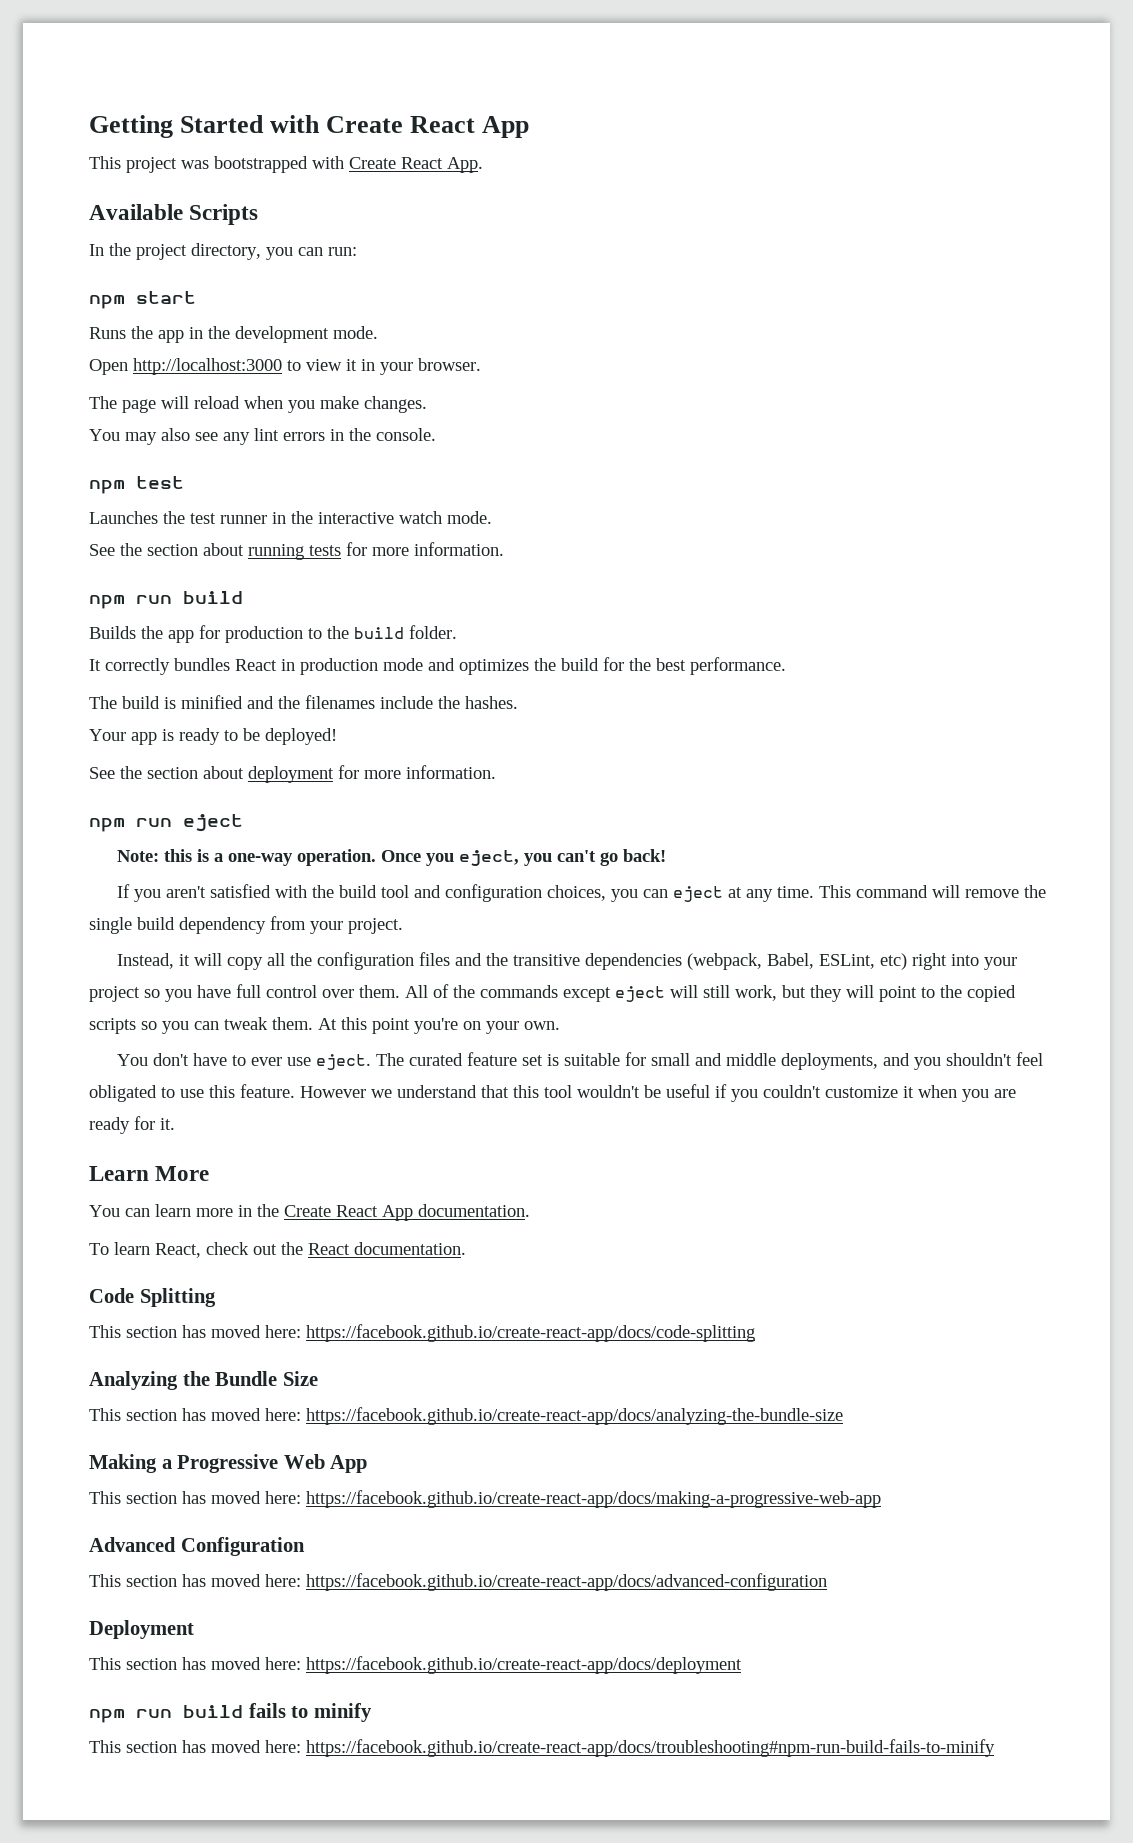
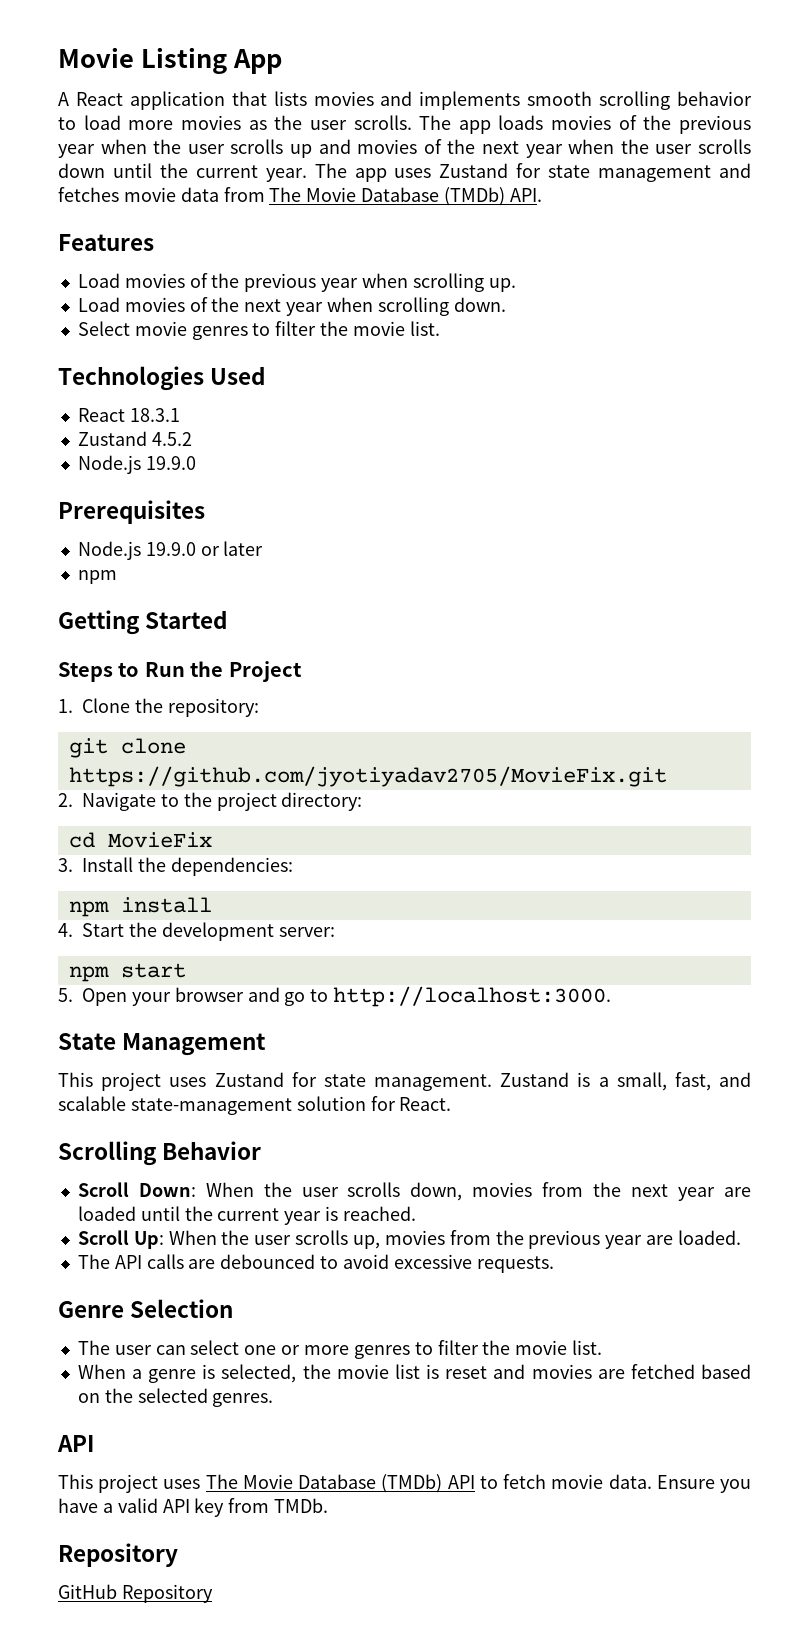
[89,115,530,138] [89,156,483,173] [89,204,259,225] [89,243,357,260] [89,291,196,309] [89,326,378,343] [89,358,481,375] [89,396,427,413] [89,428,436,445] [89,476,184,494] [89,511,492,524] [89,542,504,560] [89,591,243,609] [89,625,457,643] [89,657,786,675] [89,695,518,709] [89,728,337,745] [89,765,496,783] [89,814,243,832] [116,849,666,866] [116,884,1046,902] [89,916,403,934] [116,952,1017,970] [89,984,1016,1002] [89,1017,560,1034] [116,1052,1043,1070] [89,1084,1016,1102] [89,1116,175,1134] [89,1166,210,1181] [89,1204,530,1221] [89,1242,466,1258] [89,1288,216,1307] [89,1324,755,1342] [89,1371,318,1390] [89,1407,843,1425] [89,1454,368,1473] [89,1490,881,1508] [89,1537,305,1556] [89,1573,827,1591] [89,1620,194,1639] [89,1656,742,1674] [89,1703,372,1723] [89,1739,995,1757] Getting Started with Create React App // This project was bootstrapped with Create React App. // Available Scripts // In the project directory, you can run: // npm start // Runs the app in the development mode. // Open http://localhost:3000 to view it in your browser. // The page will reload when you make changes. // You may also see any lint errors in the console. // npm test // Launches the test runner in the interactive watch mode. // See the section about running tests for more information. // npm run build // Builds the app for production to the build folder. // It correctly bundles React in production mode and optimizes the build for the best performance. // The build is minified and the filenames include the hashes. // Your app is ready to be deployed! // See the section about deployment for more information. // npm run eject // Note: this is a one-way operation. Once you eject, you can't go back! // If you aren't satisfied with the build tool and configuration choices, you can eject at any time. This command will remove the single build dependency from your project. // Instead, it will copy all the configuration files and the transitive dependencies (webpack, Babel, ESLint, etc) right into your project so you have full control over them. All of the commands except eject will still work, but they will point to the copied scripts so you can tweak them. At this point you're on your own. // You don't have to ever use eject. The curated feature set is suitable for small and middle deployments, and you shouldn't feel obligated to use this feature. However we understand that this tool wouldn't be useful if you couldn't customize it when you are ready for it. // Learn More // You can learn more in the Create React App documentation. // To learn React, check out the React documentation. // Code Splitting // This section has moved here: https://facebook.github.io/create-react-app/docs/code-splitting // Analyzing the Bundle Size // This section has moved here: https://facebook.github.io/create-react-app/docs/analyzing-the-bundle-size // Making a Progressive Web App // This section has moved here: https://facebook.github.io/create-react-app/docs/making-a-progressive-web-app // Advanced Configuration // This section has moved here: https://facebook.github.io/create-react-app/docs/advanced-configuration // Deployment // This section has moved here: https://facebook.github.io/create-react-app/docs/deployment // npm run build fails to minify // This section has moved here: https://facebook.github.io/create-react-app/docs/troubleshooting#npm-run-build-fails-to-minify -> [58,47,282,74] [58,91,752,110] [58,115,751,134] [58,139,752,158] [58,163,751,182] [58,187,542,206] [58,234,154,251] [77,273,516,292] [77,297,506,316] [77,321,440,340] [58,366,266,391] [77,408,180,422] [77,431,192,446] [77,455,196,474] [58,500,205,524] [77,541,264,560] [77,570,117,584] [58,610,228,635] [58,661,302,682] [58,698,259,717] [68,738,186,758] [68,766,667,787] [58,792,363,811] [68,832,212,848] [58,857,293,876] [68,897,212,917] [58,922,335,941] [68,963,186,982] [58,986,612,1007] [58,1033,267,1056] [58,1072,751,1091] [58,1096,452,1115] [58,1141,262,1166] [77,1182,752,1201] [77,1206,416,1225] [77,1230,741,1249] [77,1254,554,1273] [58,1299,234,1318] [77,1340,603,1359] [77,1364,751,1383] [77,1388,274,1407] [57,1435,94,1452] [58,1474,752,1493] [58,1498,329,1517] [58,1543,178,1567] [58,1584,213,1603] Movie Listing App // A React application that lists movies and implements smooth scrolling behavior to load more movies as the user scrolls. The app loads movies of the previous year when the user scrolls up and movies of the next year when the user scrolls down until the current year. The app uses Zustand for state management and fetches movie data from The Movie Database (TMDb) API. // Features // Load movies of the previous year when scrolling up. // Load movies of the next year when scrolling down. // Select movie genres to filter the movie list. // Technologies Used // React 18.3.1 // Zustand 4.5.2 // Node.js 19.9.0 // Prerequisites // Node.js 19.9.0 or later // npm // Getting Started // Steps to Run the Project // 1. Clone the repository: // git clone https://github.com/jyotiyadav2705/MovieFix.git // 2. Navigate to the project directory: // cd MovieFix // 3. Install the dependencies: // npm install // 4. Start the development server: // npm start // 5. Open your browser and go to http://localhost:3000. // State Management // This project uses Zustand for state management. Zustand is a small, fast, and scalable state-management solution for React. // Scrolling Behavior // Scroll Down: When the user scrolls down, movies from the next year are loaded until the current year is reached. // Scroll Up: When the user scrolls up, movies from the previous year are loaded. // The API calls are debounced to avoid excessive requests. // Genre Selection // The user can select one or more genres to filter the movie list. // When a genre is selected, the movie list is reset and movies are fetched based on the selected genres. // API // This project uses The Movie Database (TMDb) API to fetch movie data. Ensure you have a valid API key from TMDb. // Repository // GitHub Repository

